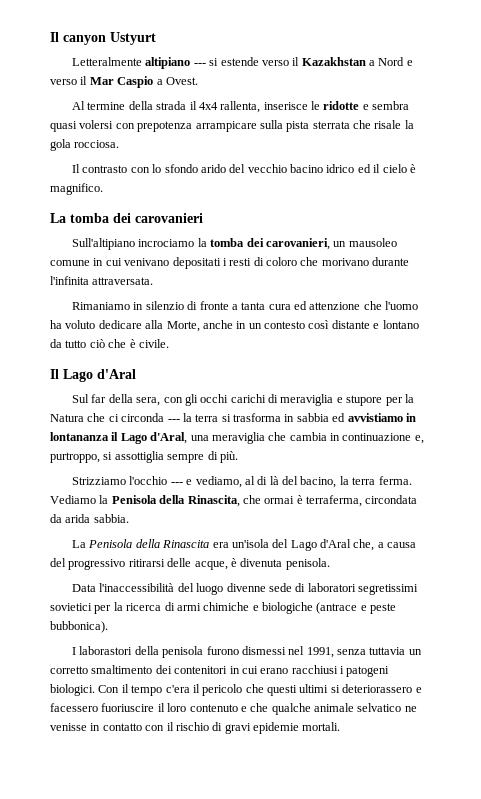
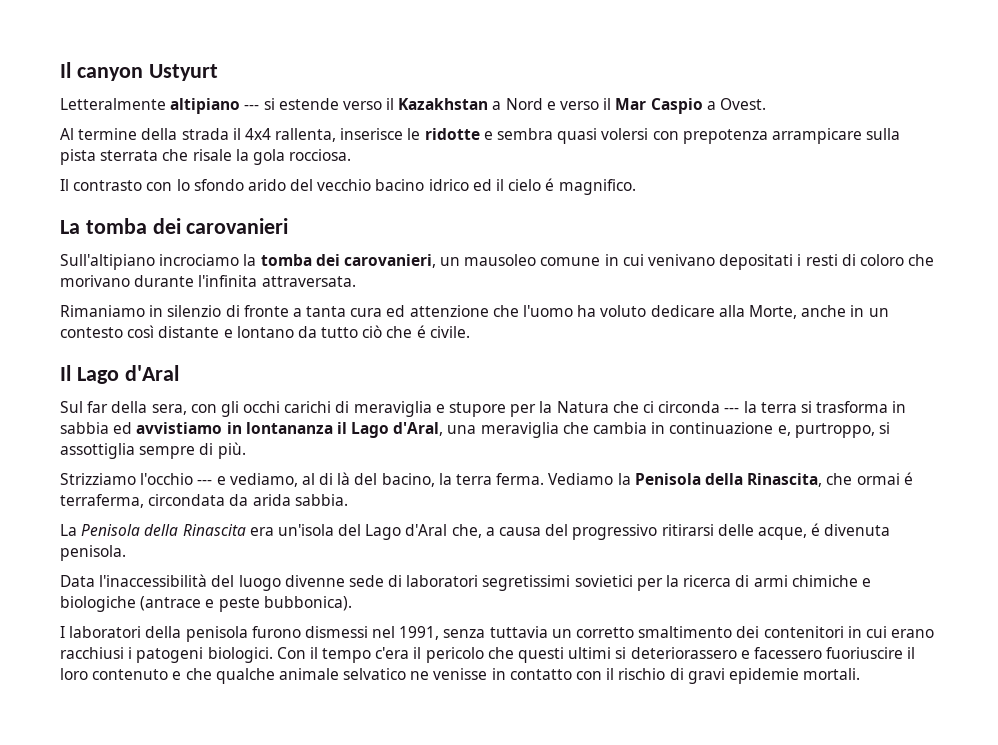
[409,164,416,173] è -> [545,178,555,191] é
[129,339,136,348] è -> [416,325,426,338] é
[296,495,303,504] è -> [903,472,913,485] é
[230,558,237,567] è -> [811,523,821,536] é
[79,646,133,655] laborastori -> [69,626,142,638] laboratori

